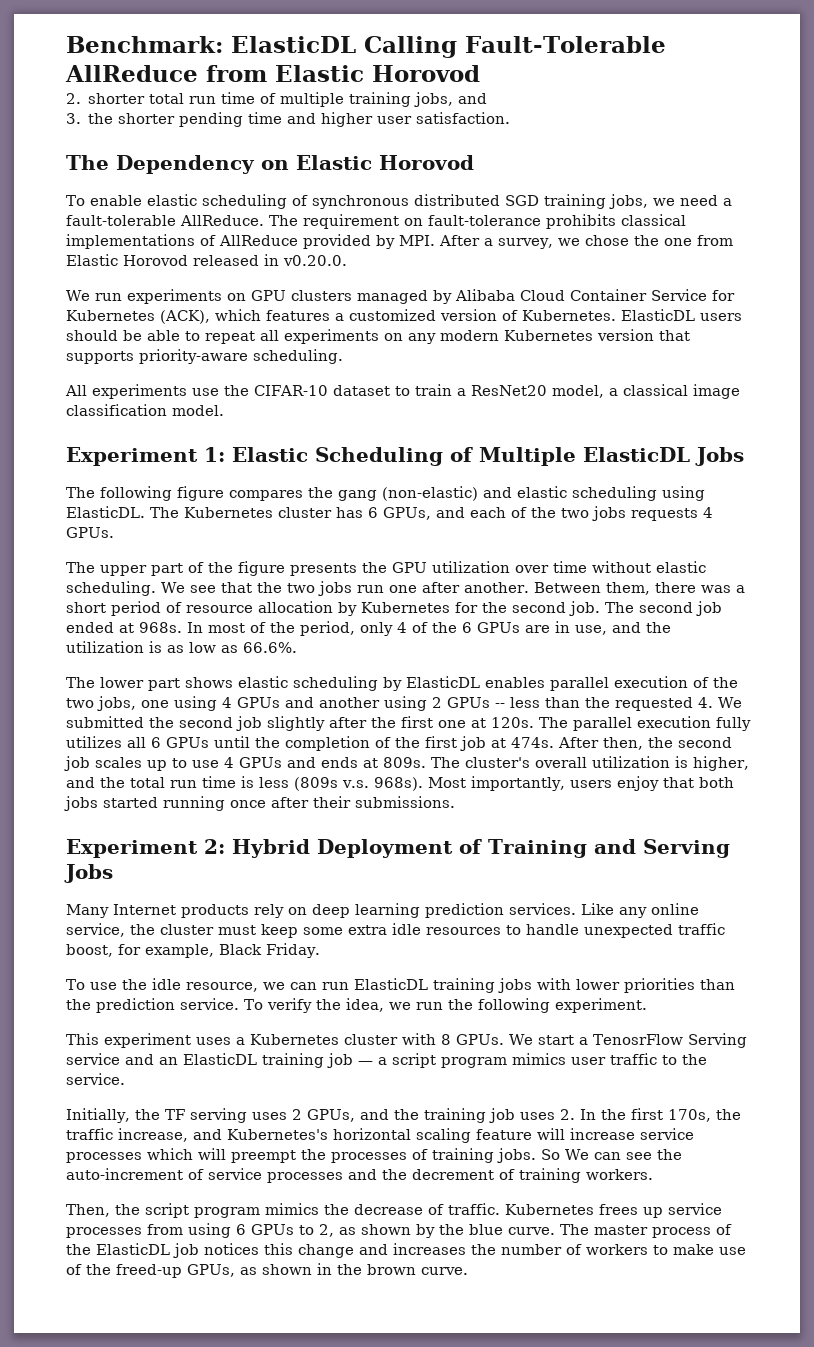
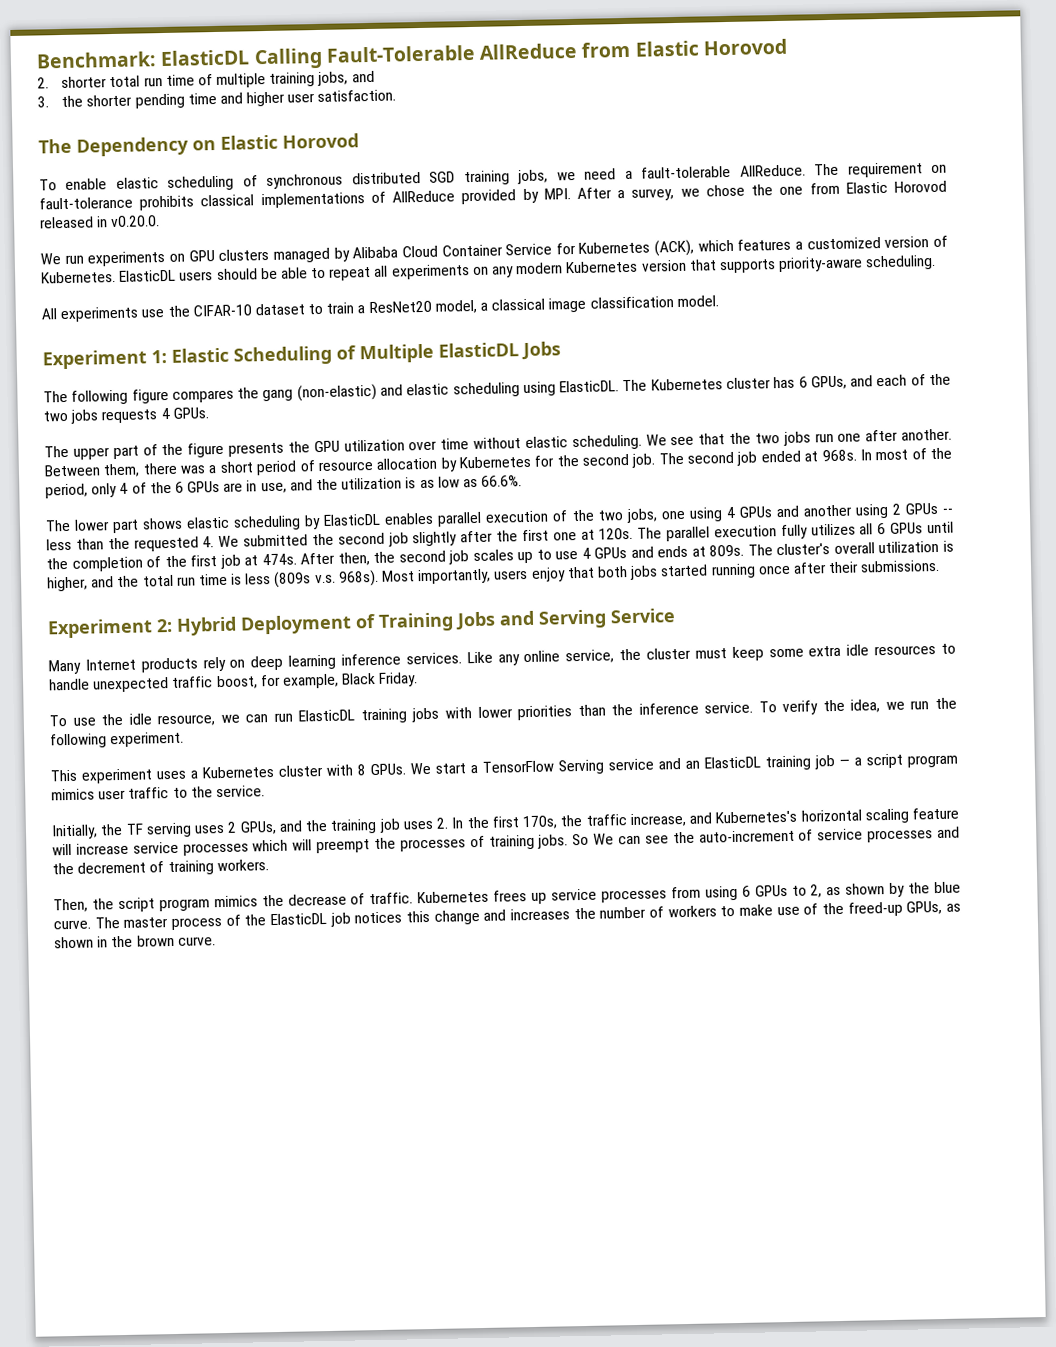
(587, 848) none -> [455,611,496,631] Jobs
[64,864,113,883] Jobs -> [610,608,676,624] Service
[425,903,504,918] prediction -> [341,653,401,666] inference
[96,998,175,1013] prediction -> [638,702,699,715] inference
[592,1034,683,1045] TenosrFlow -> [482,760,554,773] TensorFlow

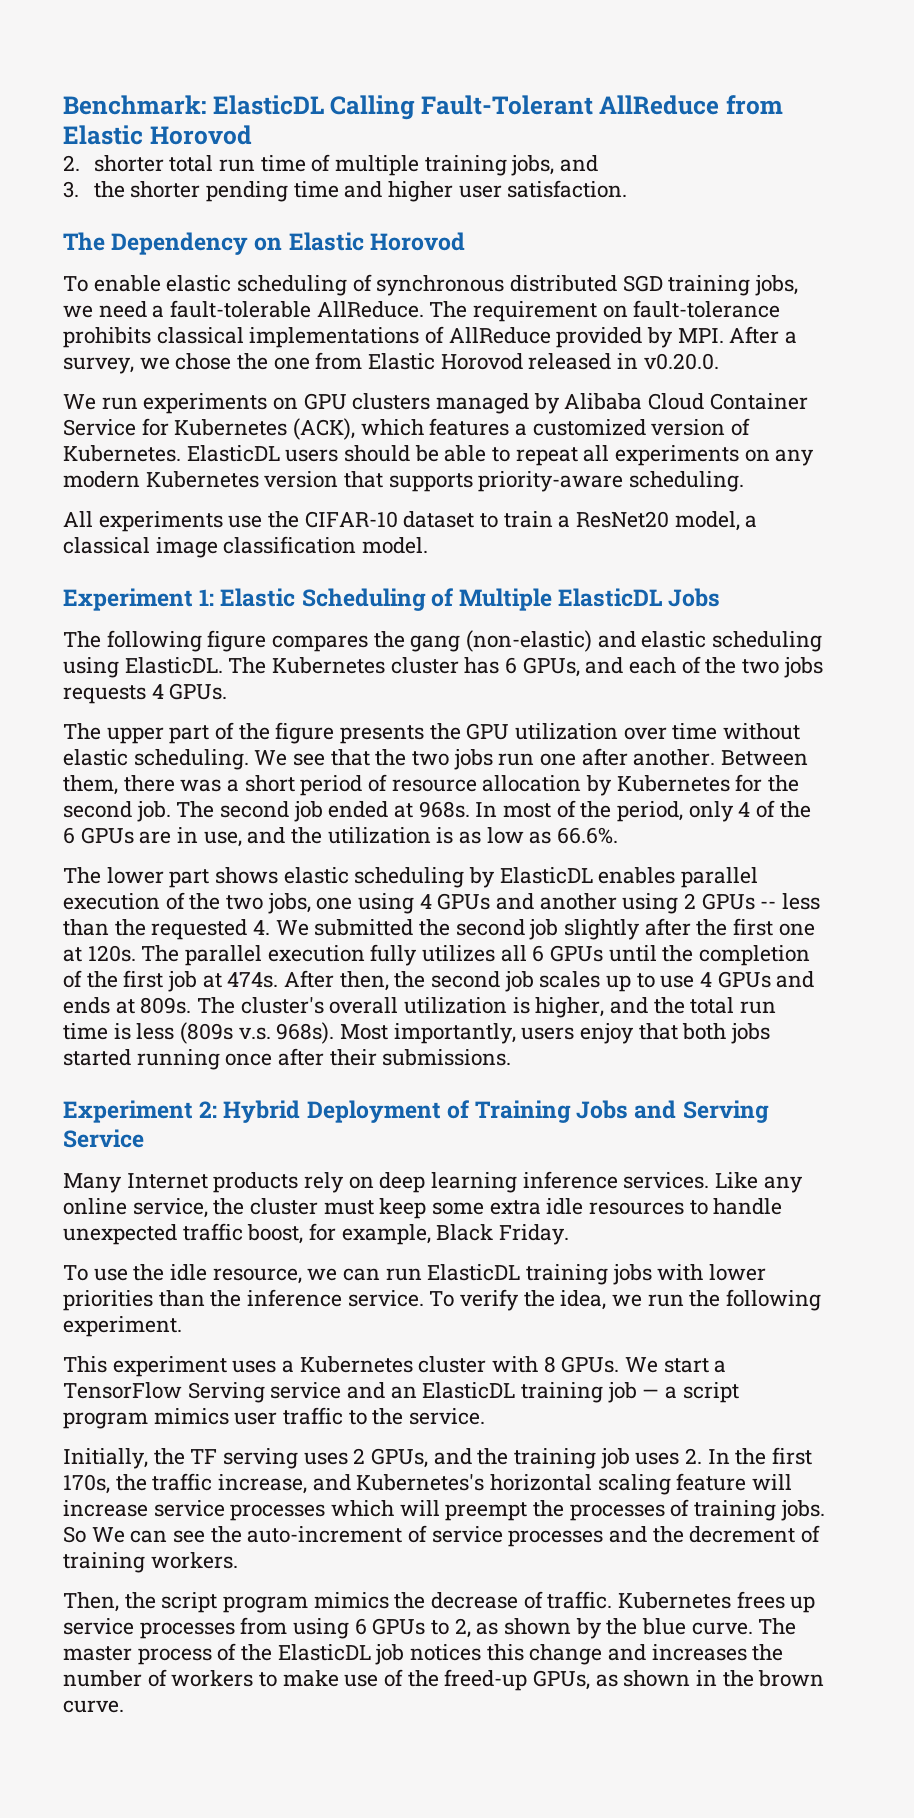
[325,44,475,63] Fault-Tolerable -> [420,95,593,115] Fault-Tolerant

